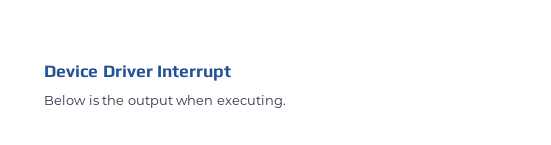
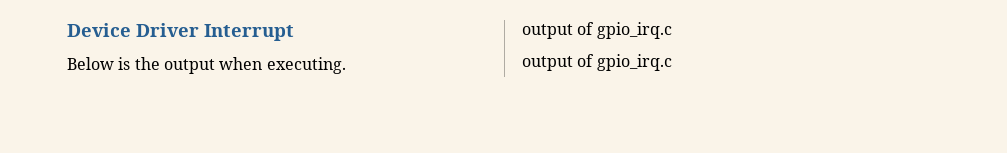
(286, 101) none -> [522,22,672,39] [522,54,672,71] // output of gpio_irq.c // output of gpio_irq.c

